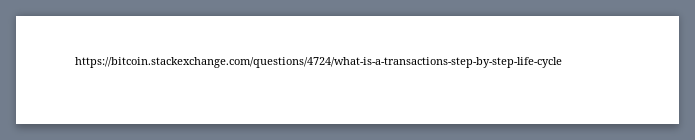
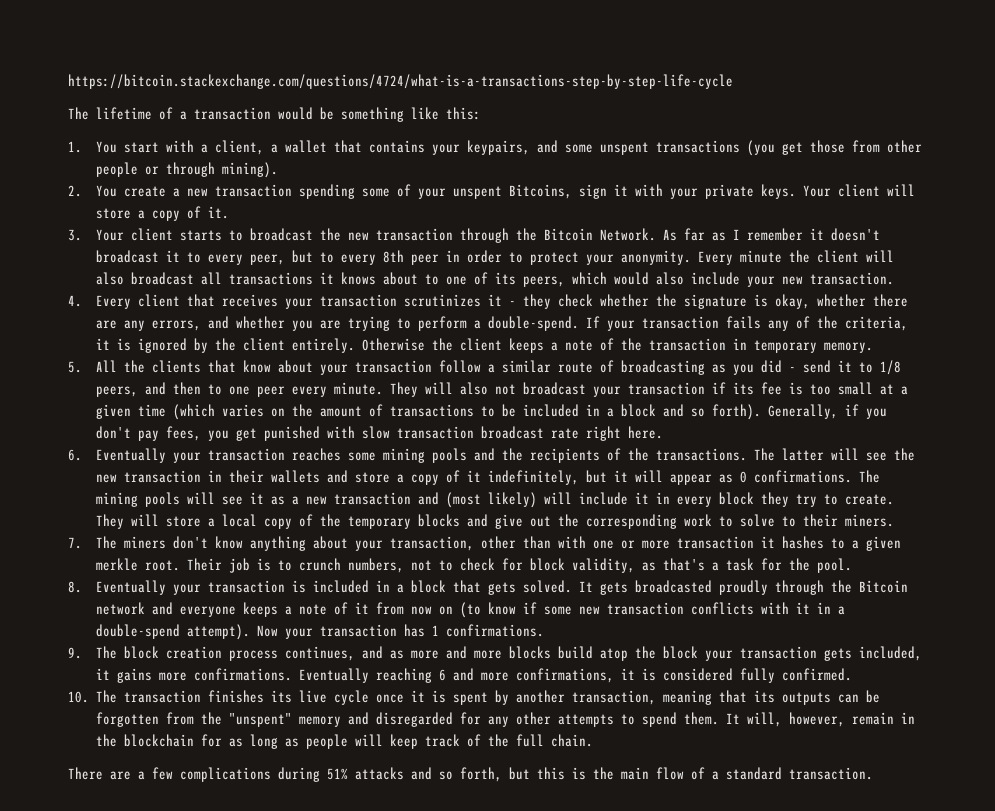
(562, 62) none -> [68,107,481,122] [68,140,922,156] [95,162,278,178] [68,184,915,199] [95,206,229,221] [68,228,880,243] [95,250,894,265] [95,272,894,287] [68,294,908,309] [95,316,908,331] [95,338,873,353] [68,360,901,375] [95,382,908,397] [95,404,887,420] [95,426,663,441] [68,448,915,463] [95,470,880,485] [95,492,894,508] [95,514,894,529] [68,536,901,551] [95,558,852,573] [68,580,908,595] [95,602,845,618] [95,624,544,640] [68,646,922,661] [95,668,852,683] [68,690,881,705] [96,712,916,727] [96,734,594,749] [68,767,873,782] // The lifetime of a transaction would be something like this: // 1. You start with a client, a wallet that contains your keypairs, and some unspent transactions (you get those from other people or through mining). // 2. You create a new transaction spending some of your unspent Bitcoins, sign it with your private keys. Your client will store a copy of it. // 3. Your client starts to broadcast the new transaction through the Bitcoin Network. As far as I remember it doesn't broadcast it to every peer, but to every 8th peer in order to protect your anonymity. Every minute the client will also broadcast all transactions it knows about to one of its peers, which would also include your new transaction. // 4. Every client that receives your transaction scrutinizes it - they check whether the signature is okay, whether there are any errors, and whether you are trying to perform a double-spend. If your transaction fails any of the criteria, it is ignored by the client entirely. Otherwise the client keeps a note of the transaction in temporary memory. // 5. All the clients that know about your transaction follow a similar route of broadcasting as you did - send it to 1/8 peers, and then to one peer every minute. They will also not broadcast your transaction if its fee is too small at a given time (which varies on the amount of transactions to be included in a block and so forth). Generally, if you don't pay fees, you get punished with slow transaction broadcast rate right here. // 6. Eventually your transaction reaches some mining pools and the recipients of the transactions. The latter will see the new transaction in their wallets and store a copy of it indefinitely, but it will appear as 0 confirmations. The mining pools will see it as a new transaction and (most likely) will include it in every block they try to create. They will store a local copy of the temporary blocks and give out the corresponding work to solve to their miners. // 7. The miners don't know anything about your transaction, other than with one or more transaction it hashes to a given merkle root. Their job is to crunch numbers, not to check for block validity, as that's a task for the pool. // 8. Eventually your transaction is included in a block that gets solved. It gets broadcasted proudly through the Bitcoin network and everyone keeps a note of it from now on (to know if some new transaction conflicts with it in a double-spend attempt). Now your transaction has 1 confirmations. // 9. The block creation process continues, and as more and more blocks build atop the block your transaction gets included, it gains more confirmations. Eventually reaching 6 and more confirmations, it is considered fully confirmed. // 10. The transaction finishes its live cycle once it is spent by another transaction, meaning that its outputs can be forgotten from the "unspent" memory and disregarded for any other attempts to spend them. It will, however, remain in the blockchain for as long as people will keep track of the full chain. // There are a few complications during 51% attacks and so forth, but this is the main flow of a standard transaction.

